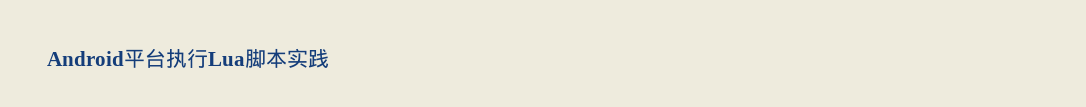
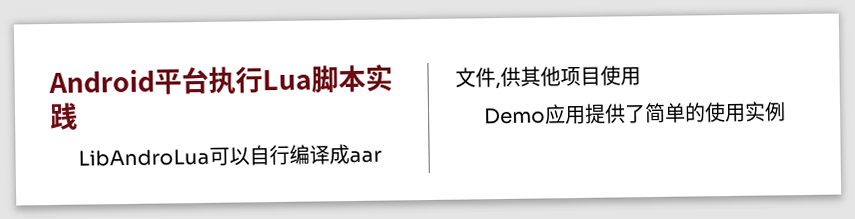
(329, 58) none -> [77,144,382,167] [455,65,641,90] [482,101,786,125] // LibAndroLua可以自行编译成aar文件,供其他项目使用 // Demo应用提供了简单的使用实例

